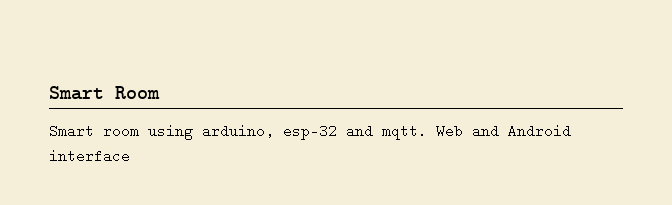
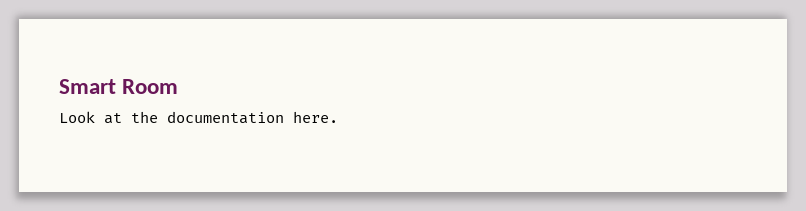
[49,124,571,140] [49,149,130,163] Smart room using arduino, esp-32 and mqtt. Web and Android interface -> [59,111,338,124] Look at the documentation here.

